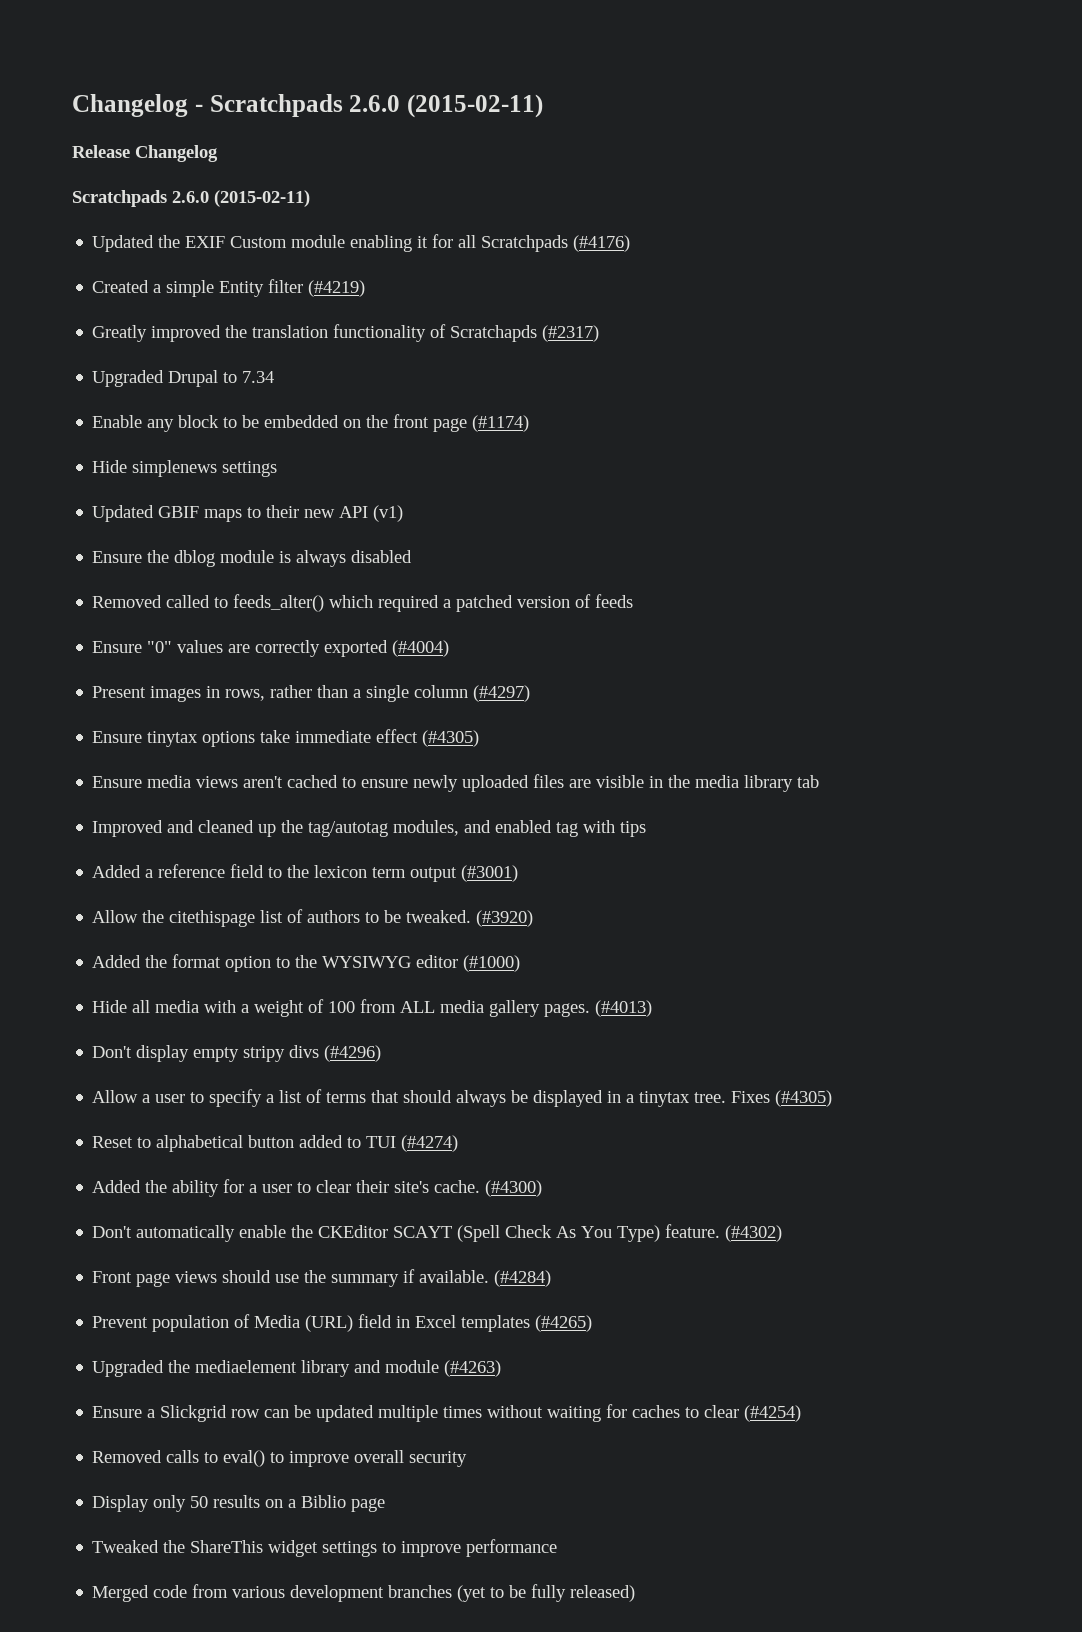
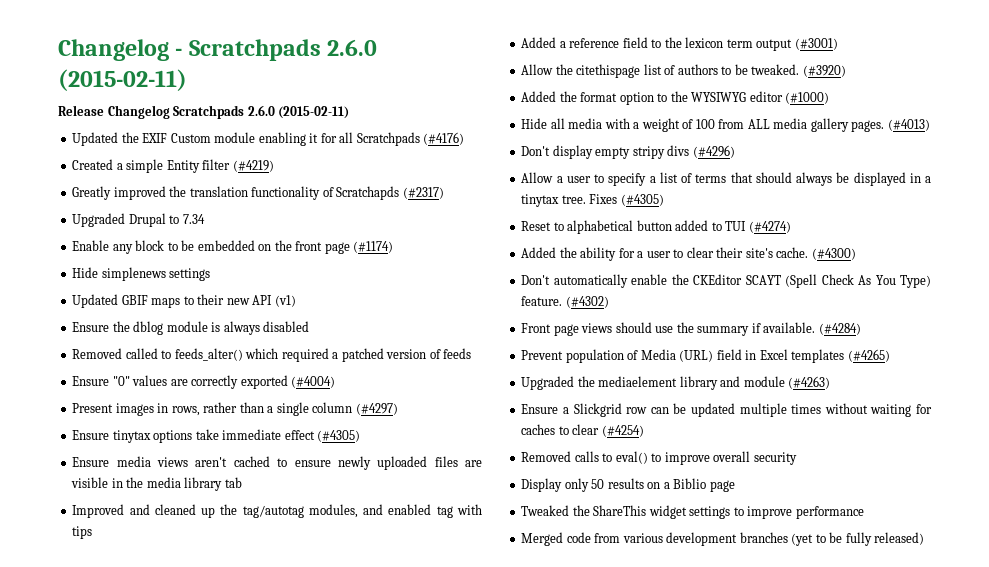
(218, 153) // -> (170, 112) none

